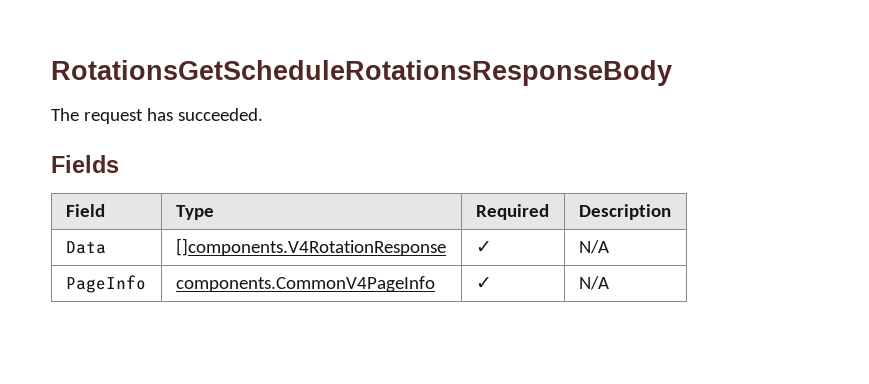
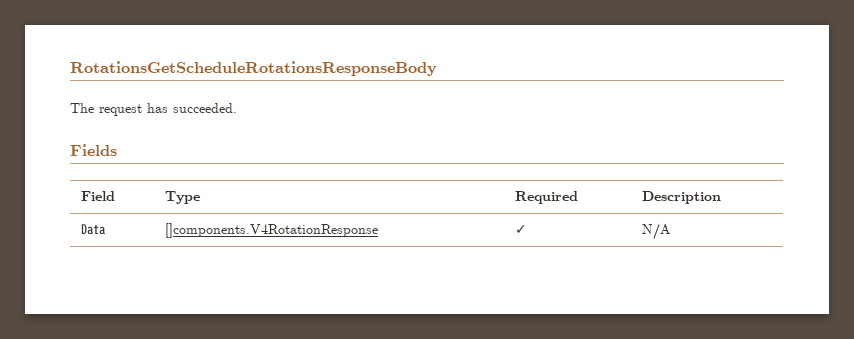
[65,275,146,293] [175,276,435,292] [475,277,492,289] [578,276,609,290] // PageInfo | components.CommonV4PageInfo | ✓ | N/A -> (672, 231) none

